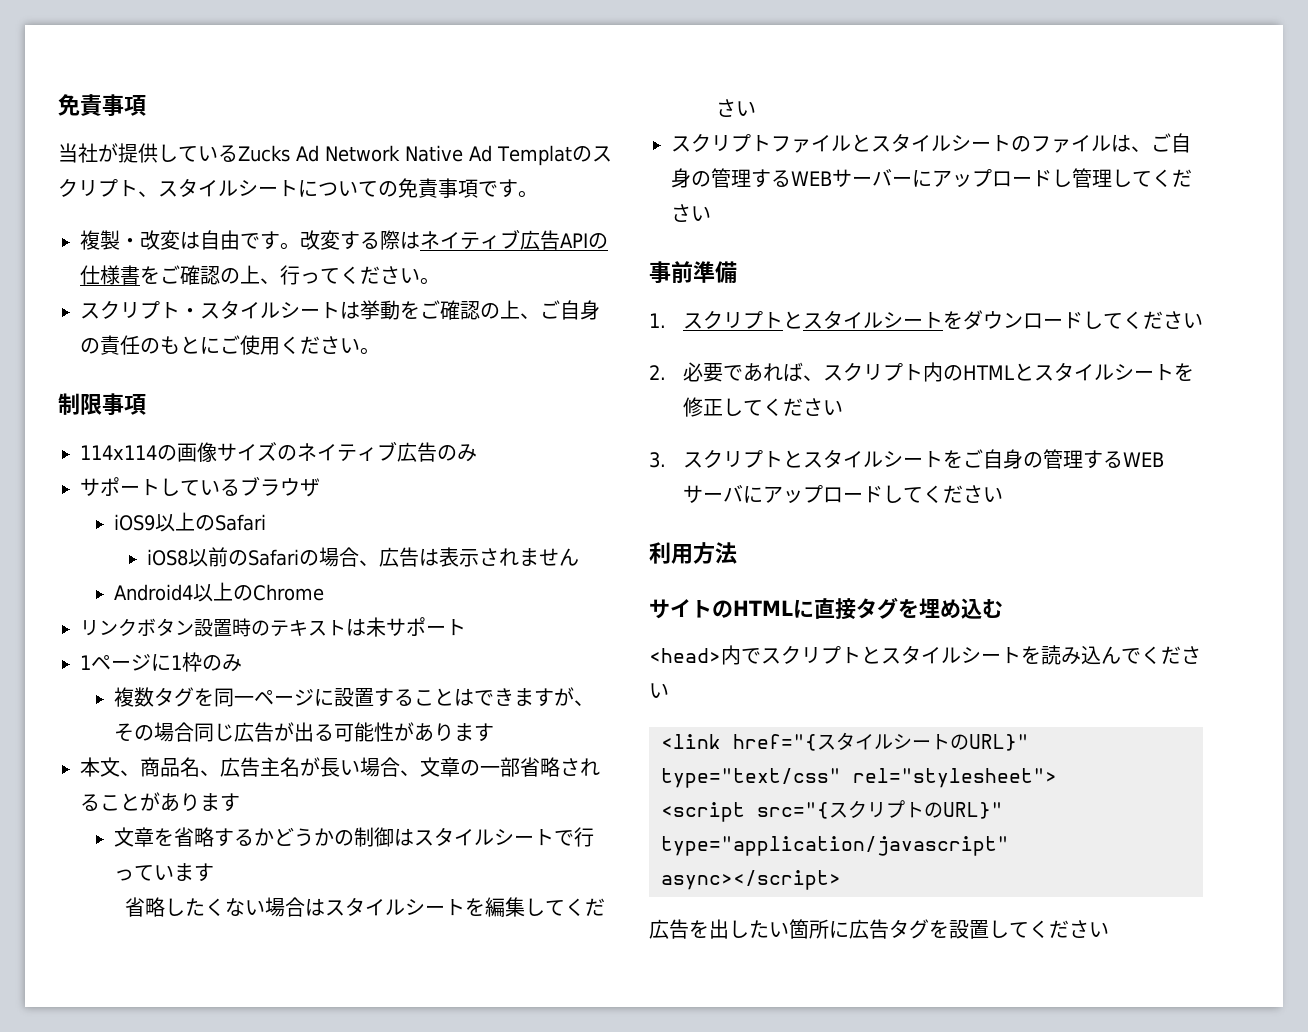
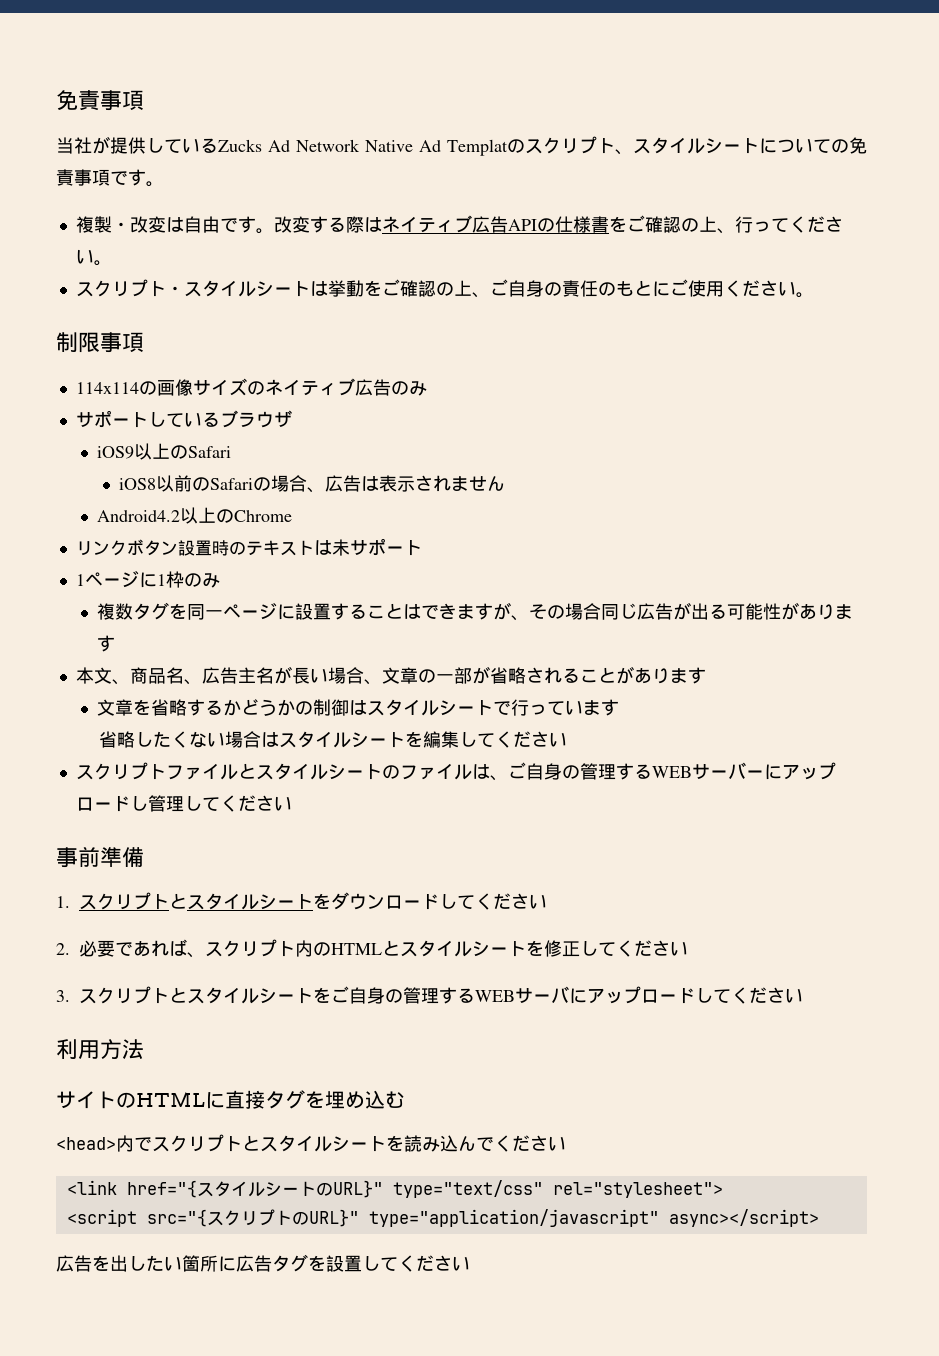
[113,584,193,601] Android4 -> [97,510,181,522] Android4.2
(520, 767) none -> [471,666,490,684] が

